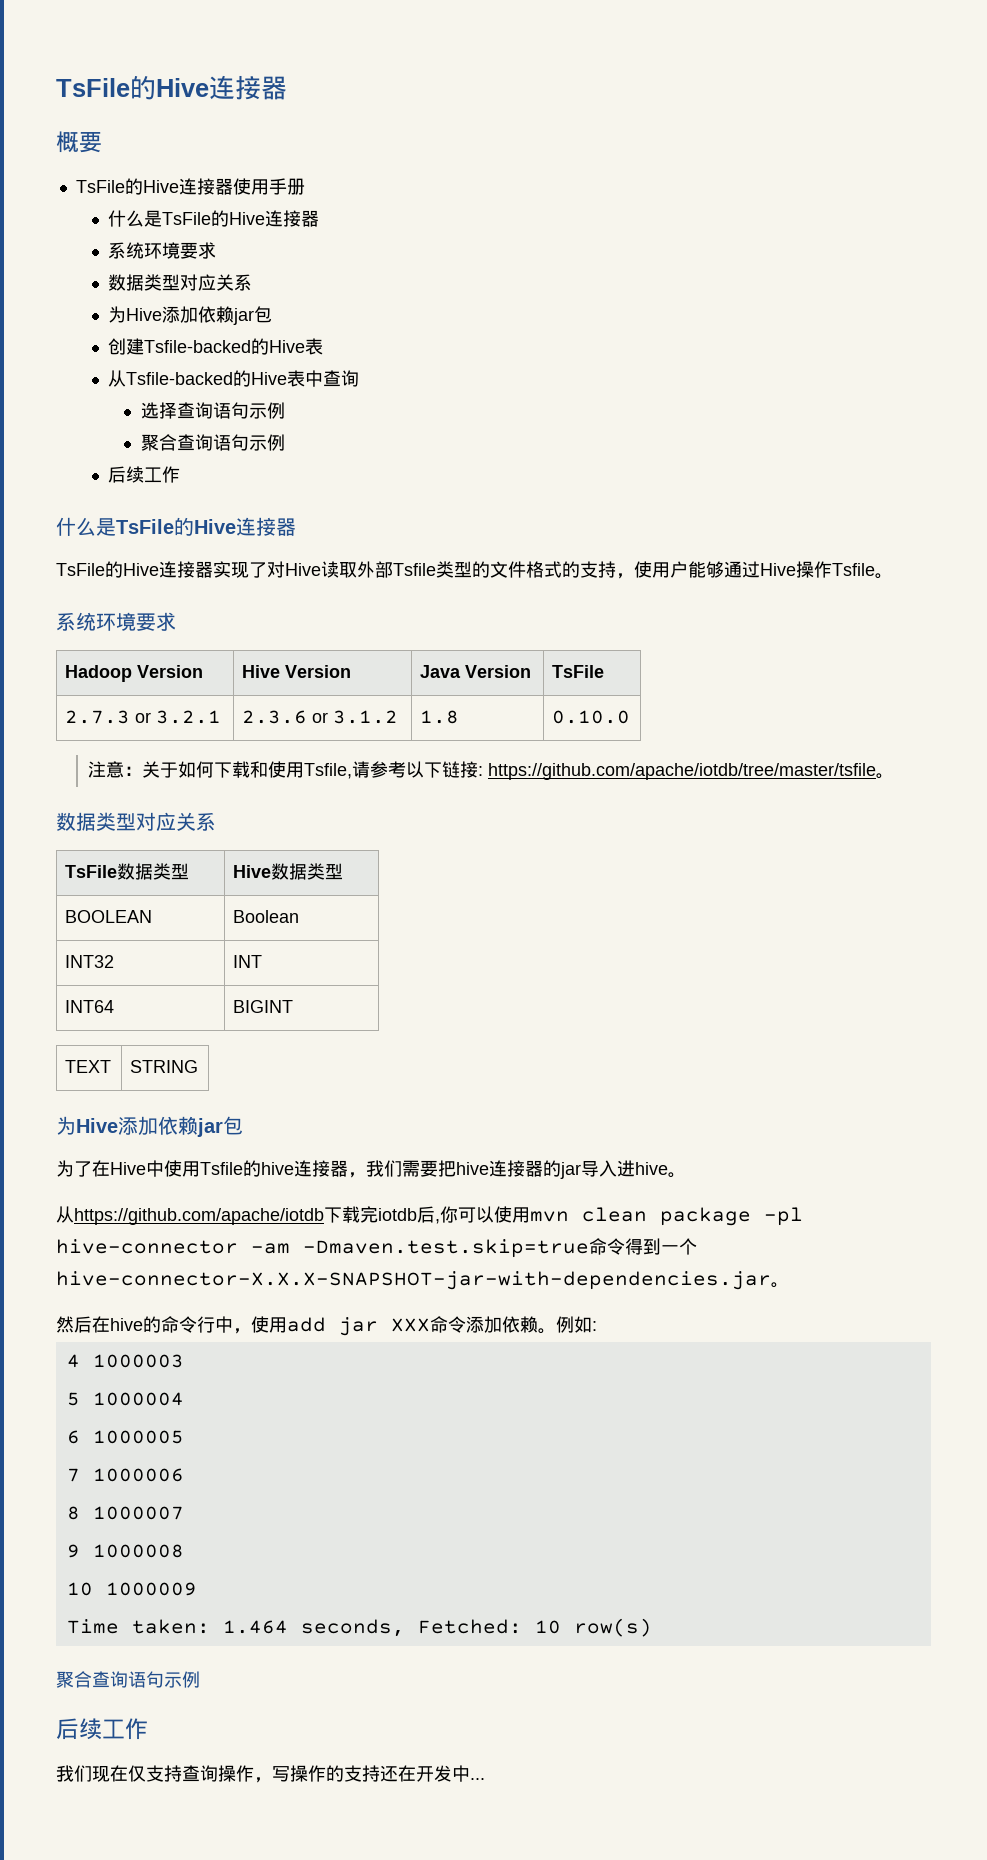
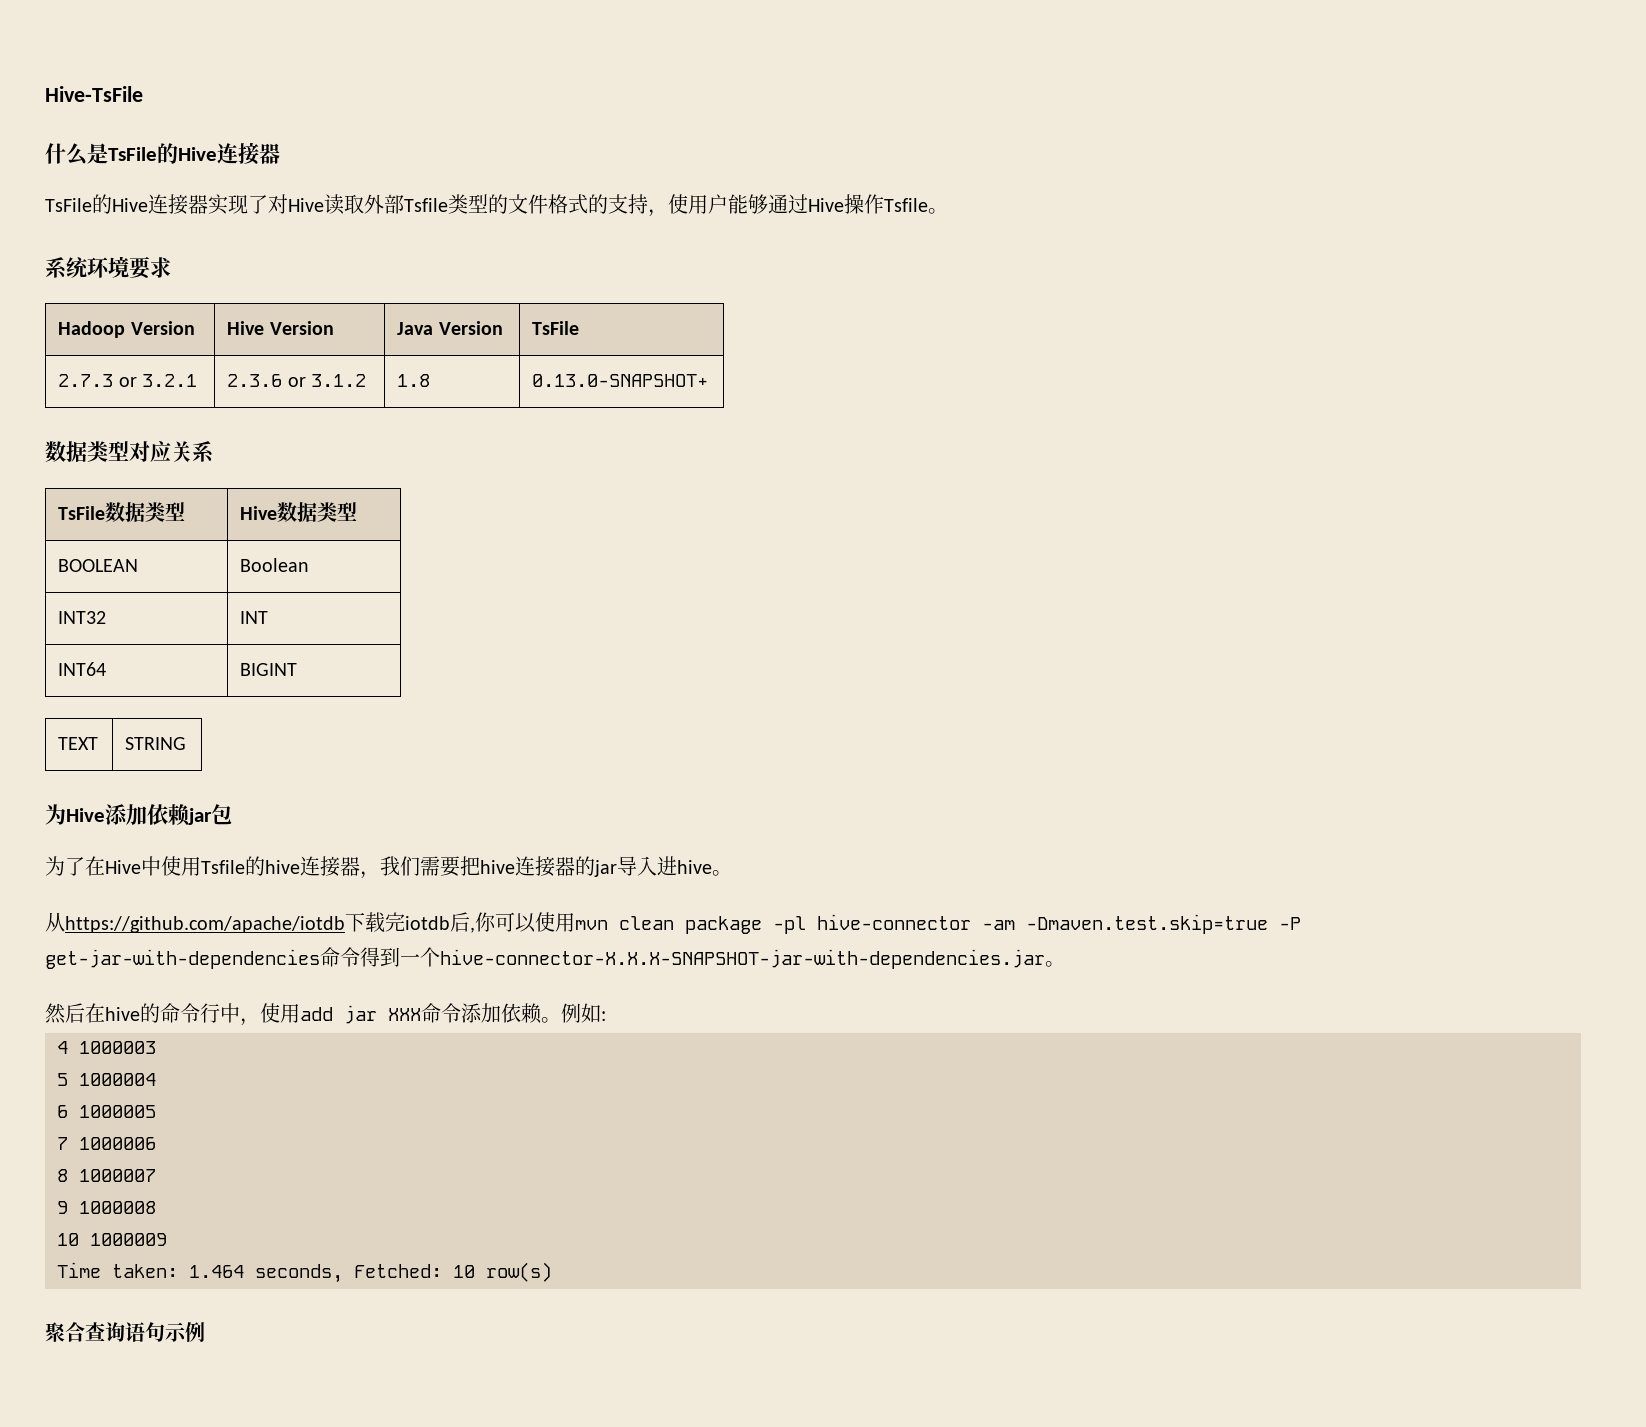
[56,75,287,100] [56,131,102,153] [75,178,305,195] [108,210,320,227] [108,242,217,259] [108,274,253,291] [108,306,273,325] [108,338,324,355] [108,370,360,387] [140,402,285,419] [140,434,285,451] [108,466,181,483] TsFile的Hive连接器 // 概要 // TsFile的Hive连接器使用手册 // 什么是TsFile的Hive连接器 // 系统环境要求 // 数据类型对应关系 // 为Hive添加依赖jar包 // 创建Tsfile-backed的Hive表 // 从Tsfile-backed的Hive表中查询 // 选择查询语句示例 // 聚合查询语句示例 // 后续工作 -> [45,86,143,102] Hive-TsFile
[552,710,631,724] [88,761,895,780] 0.10.0 // 注意：关于如何下载和使用Tsfile,请参考以下链接: https://github.com/apache/iotdb/tree/master/tsfile。 -> [532,374,709,387] 0.13.0-SNAPSHOT+
(589, 1248) none -> [1279,917,1301,930] [45,949,320,969] -P get-jar-with-dependencies
[56,1718,148,1740] [56,1765,485,1783] // 后续工作 // 我们现在仅支持查询操作，写操作的支持还在开发中... -> (205, 1331) none

